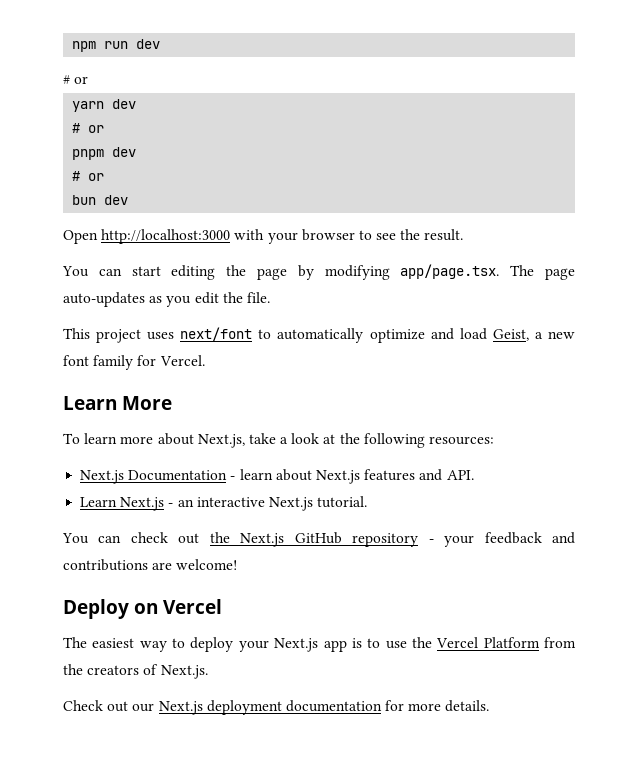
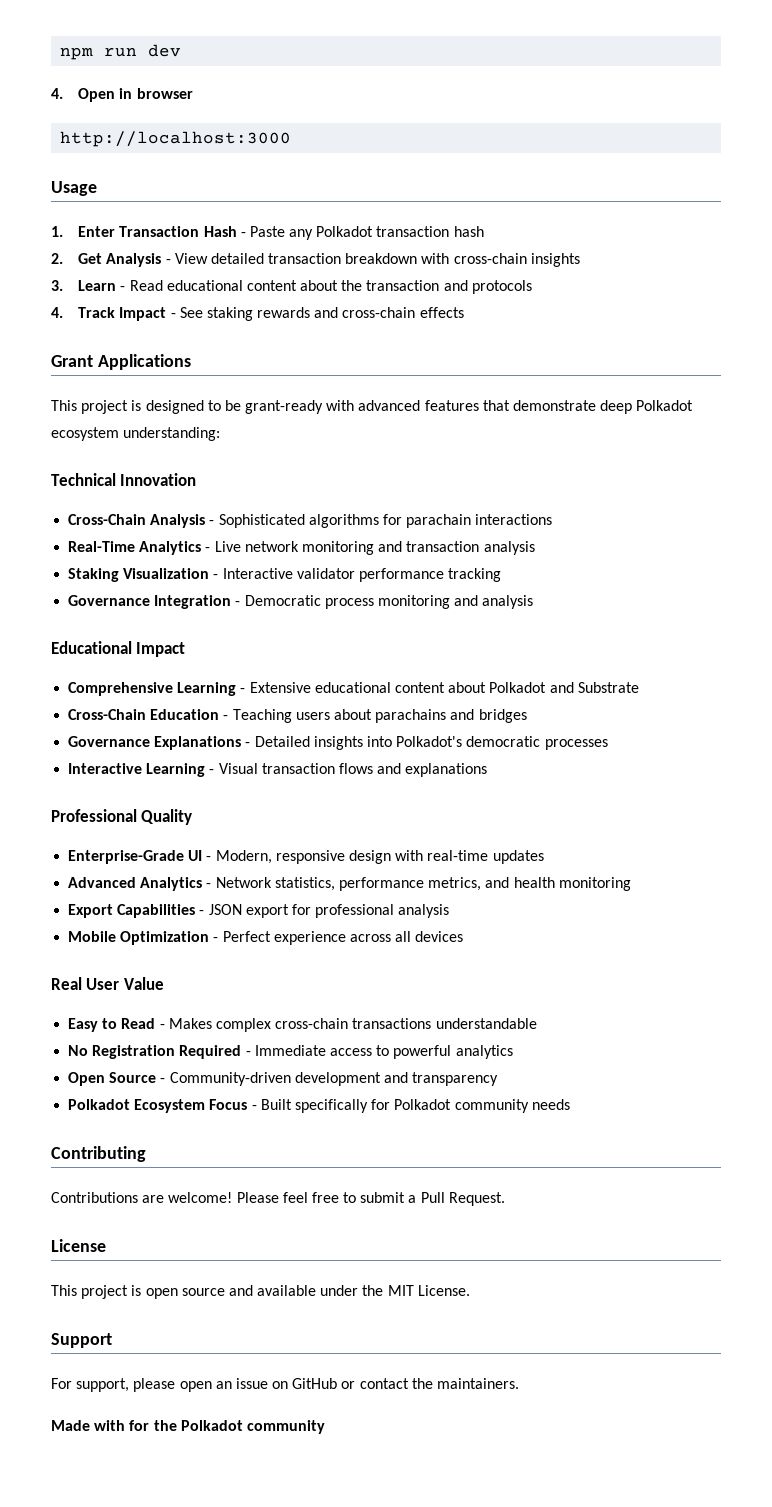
[63,75,89,84] [72,99,137,112] [72,123,105,133] [72,147,137,160] [72,171,105,181] [72,195,129,205] [63,229,464,244] [62,264,575,280] [63,292,270,307] [63,327,575,343] [63,355,205,370] [63,396,173,410] [63,433,495,448] [80,469,474,484] [80,496,368,511] [62,532,575,547] [63,559,238,571] [63,599,223,619] [63,637,576,652] [63,664,208,679] [63,700,490,715] # or // yarn dev // # or // pnpm dev // # or // bun dev // Open http://localhost:3000 with your browser to see the result. // You can start editing the page by modifying app/page.tsx. The page auto-updates as you edit the file. // This project uses next/font to automatically optimize and load Geist, a new font family for Vercel. // Learn More // To learn more about Next.js, take a look at the following resources: // Next.js Documentation - learn about Next.js features and API. // Learn Next.js - an interactive Next.js tutorial. // You can check out the Next.js GitHub repository - your feedback and contributions are welcome! // Deploy on Vercel // The easiest way to deploy your Next.js app is to use the Vercel Platform from the creators of Next.js. // Check out our Next.js deployment documentation for more details. -> [51,88,193,102] [60,131,292,147] [51,181,97,196] [51,226,484,240] [51,253,580,267] [51,280,532,294] [51,307,464,321] [51,354,191,370] [51,400,694,414] [51,427,221,441] [51,473,197,486] [68,514,553,528] [68,541,535,555] [68,568,502,582] [68,595,534,609] [51,641,186,657] [68,682,639,696] [68,709,527,723] [68,736,608,750] [68,763,488,777] [51,809,193,825] [68,850,544,864] [68,877,631,891] [68,904,450,918] [68,931,464,945] [51,977,164,990] [68,1018,537,1032] [68,1045,513,1059] [68,1072,499,1086] [68,1099,570,1113] [51,1146,146,1162] [51,1192,505,1206] [51,1239,106,1252] [51,1285,470,1299] [51,1333,112,1348] [51,1378,520,1392] [51,1420,325,1434] 4. Open in browser // http://localhost:3000 // Usage // 1. Enter Transaction Hash - Paste any Polkadot transaction hash // 2. Get Analysis - View detailed transaction breakdown with cross-chain insights // 3. Learn - Read educational content about the transaction and protocols // 4. Track Impact - See staking rewards and cross-chain effects // Grant Applications // This project is designed to be grant-ready with advanced features that demonstrate deep Polkadot ecosystem understanding: // Technical Innovation // Cross-Chain Analysis - Sophisticated algorithms for parachain interactions // Real-Time Analytics - Live network monitoring and transaction analysis // Staking Visualization - Interactive validator performance tracking // Governance Integration - Democratic process monitoring and analysis // Educational Impact // Comprehensive Learning - Extensive educational content about Polkadot and Substrate // Cross-Chain Education - Teaching users about parachains and bridges // Governance Explanations - Detailed insights into Polkadot's democratic processes // Interactive Learning - Visual transaction flows and explanations // Professional Quality // Enterprise-Grade UI - Modern, responsive design with real-time updates // Advanced Analytics - Network statistics, performance metrics, and health monitoring // Export Capabilities - JSON export for professional analysis // Mobile Optimization - Perfect experience across all devices // Real User Value // Easy to Read - Makes complex cross-chain transactions understandable // No Registration Required - Immediate access to powerful analytics // Open Source - Community-driven development and transparency // Polkadot Ecosystem Focus - Built specifically for Polkadot community needs // Contributing // Contributions are welcome! Please feel free to submit a Pull Request. // License // This project is open source and available under the MIT License. // Support // For support, please open an issue on GitHub or contact the maintainers. // Made with for the Polkadot community

